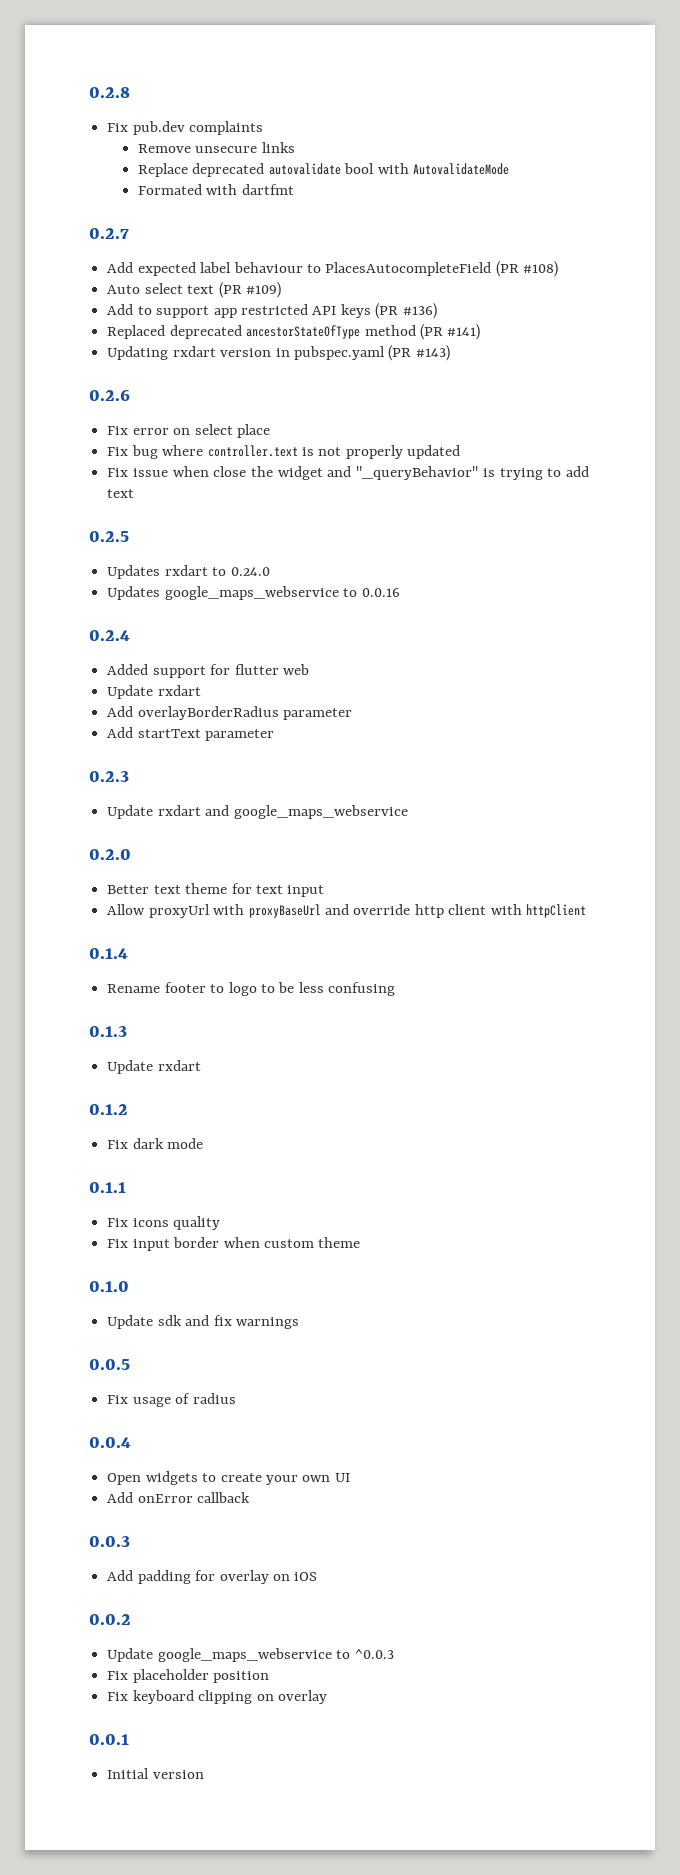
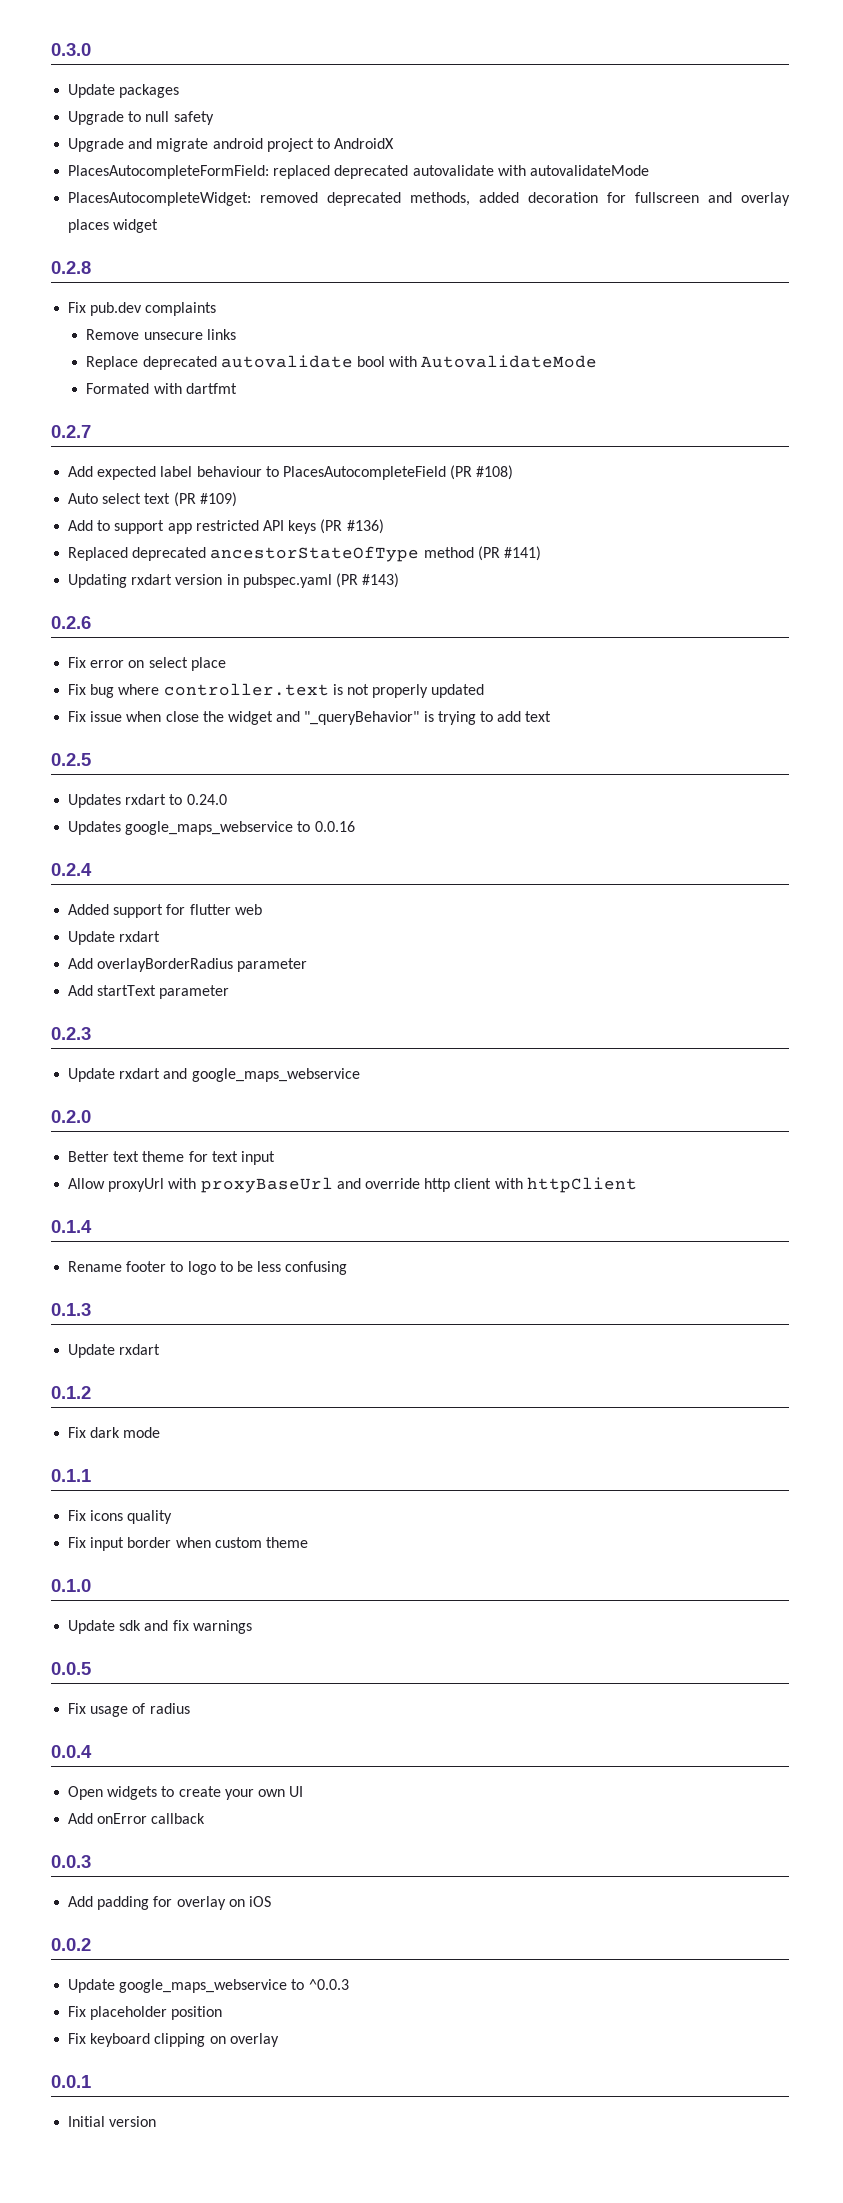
(89, 92) none -> [51,43,91,56] [68,84,180,98] [68,111,214,125] [68,138,395,152] [68,165,649,179] [68,192,790,206] [68,219,159,233] 0.3.0 // Update packages // Upgrade to null safety // Upgrade and migrate android project to AndroidX // PlacesAutocompleteFormField: replaced deprecated autovalidate with autovalidateMode // PlacesAutocompleteWidget: removed deprecated methods, added decoration for fullscreen and overlay places widget //

